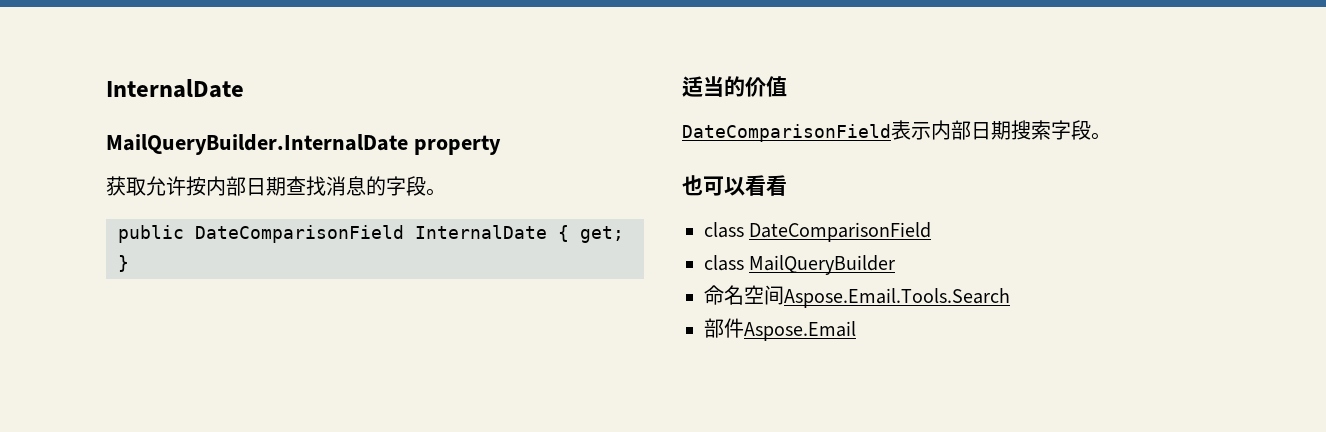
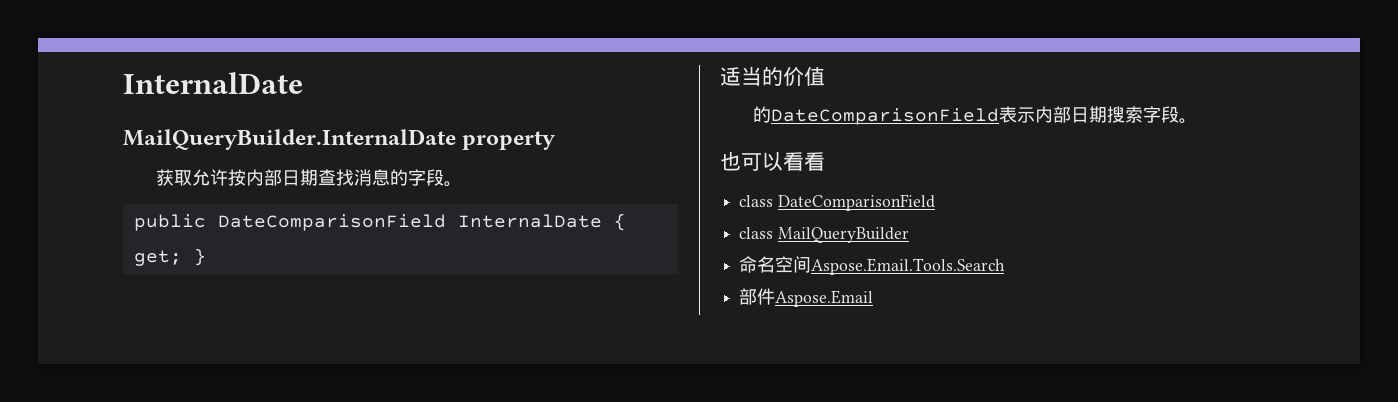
(787, 86) none -> [752,106,771,123] 的

